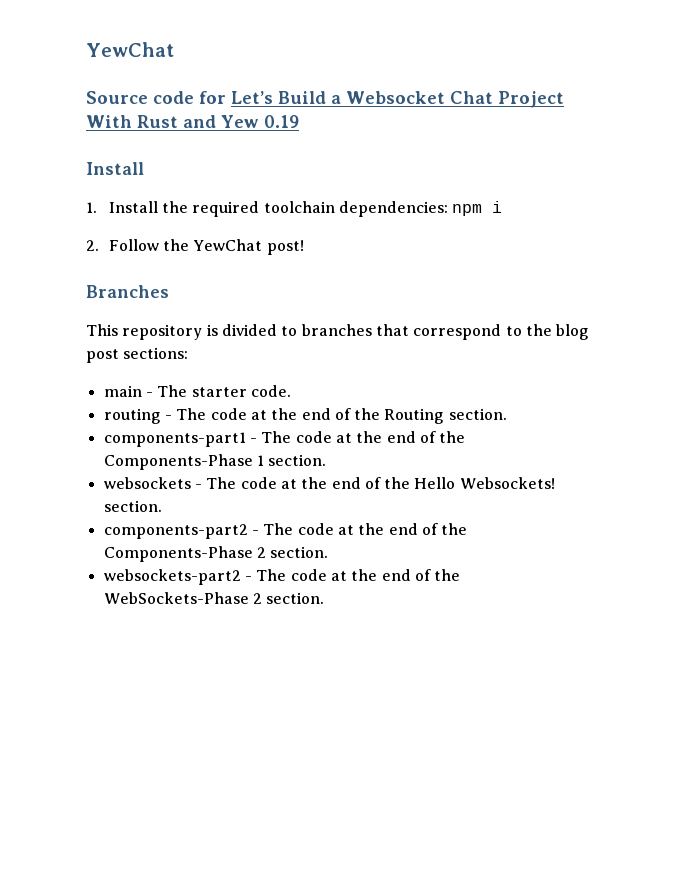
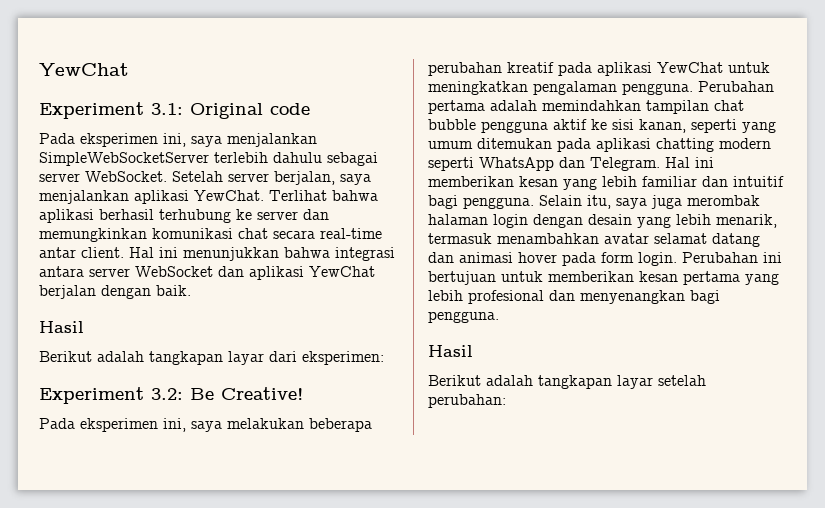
[86,91,564,108] [86,115,299,128] [86,162,144,175] [86,201,503,217] [86,239,304,255] [86,285,169,298] [86,324,590,340] [86,347,189,363] [103,385,291,397] [103,408,507,424] [103,431,466,447] [103,454,327,470] [103,477,555,489] [103,500,162,512] [103,523,468,539] [103,546,329,562] [103,569,461,585] [103,592,325,604] Source code for Let’s Build a Websocket Chat Project With Rust and Yew 0.19 // Install // 1. Install the required toolchain dependencies: npm i // 2. Follow the YewChat post! // Branches // This repository is divided to branches that correspond to the blog post sections: // main - The starter code. // routing - The code at the end of the Routing section. // components-part1 - The code at the end of the Components-Phase 1 section. // websockets - The code at the end of the Hello Websockets! section. // components-part2 - The code at the end of the Components-Phase 2 section. // websockets-part2 - The code at the end of the WebSockets-Phase 2 section. -> [39,102,310,119] [39,133,317,147] [39,152,378,166] [39,171,371,185] [39,190,378,204] [39,209,329,223] [39,228,382,242] [39,247,395,261] [39,266,375,280] [39,285,191,299] [39,321,84,333] [39,351,384,365] [39,387,304,404] [39,418,372,432] [428,62,770,76] [428,81,774,95] [428,100,744,114] [428,119,776,133] [428,138,771,152] [428,157,714,171] [428,176,784,190] [428,195,760,209] [428,214,777,228] [428,233,760,247] [428,252,782,266] [428,271,779,285] [428,290,720,304] [428,311,499,323] [428,345,473,357] [428,375,706,389] [428,394,506,408] Experiment 3.1: Original code // Pada eksperimen ini, saya menjalankan SimpleWebSocketServer terlebih dahulu sebagai server WebSocket. Setelah server berjalan, saya menjalankan aplikasi YewChat. Terlihat bahwa aplikasi berhasil terhubung ke server dan memungkinkan komunikasi chat secara real-time antar client. Hal ini menunjukkan bahwa integrasi antara server WebSocket dan aplikasi YewChat berjalan dengan baik. // Hasil // Berikut adalah tangkapan layar dari eksperimen: // Experiment 3.2: Be Creative! // Pada eksperimen ini, saya melakukan beberapa perubahan kreatif pada aplikasi YewChat untuk meningkatkan pengalaman pengguna. Perubahan pertama adalah memindahkan tampilan chat bubble pengguna aktif ke sisi kanan, seperti yang umum ditemukan pada aplikasi chatting modern seperti WhatsApp dan Telegram. Hal ini memberikan kesan yang lebih familiar dan intuitif bagi pengguna. Selain itu, saya juga merombak halaman login dengan desain yang lebih menarik, termasuk menambahkan avatar selamat datang dan animasi hover pada form login. Perubahan ini bertujuan untuk memberikan kesan pertama yang lebih profesional dan menyenangkan bagi pengguna. // Hasil // Berikut adalah tangkapan layar setelah perubahan:

